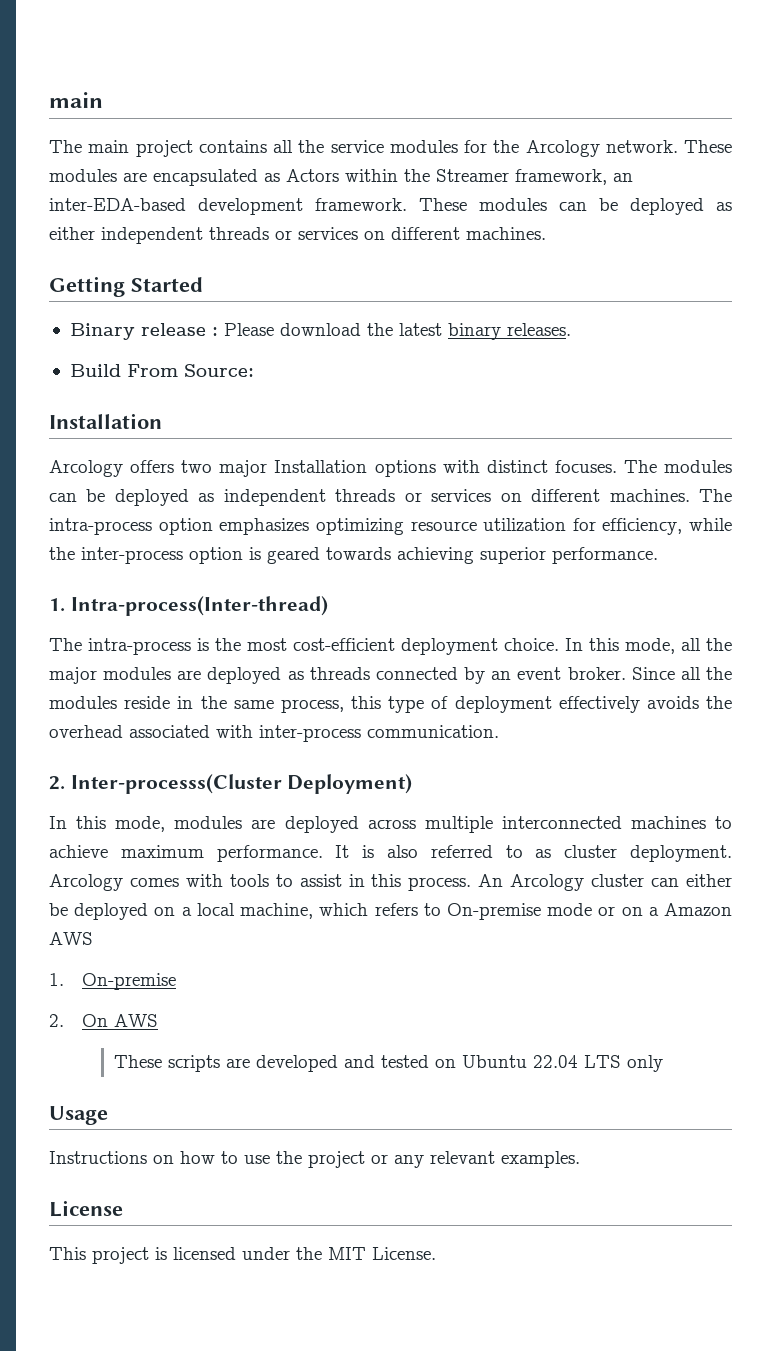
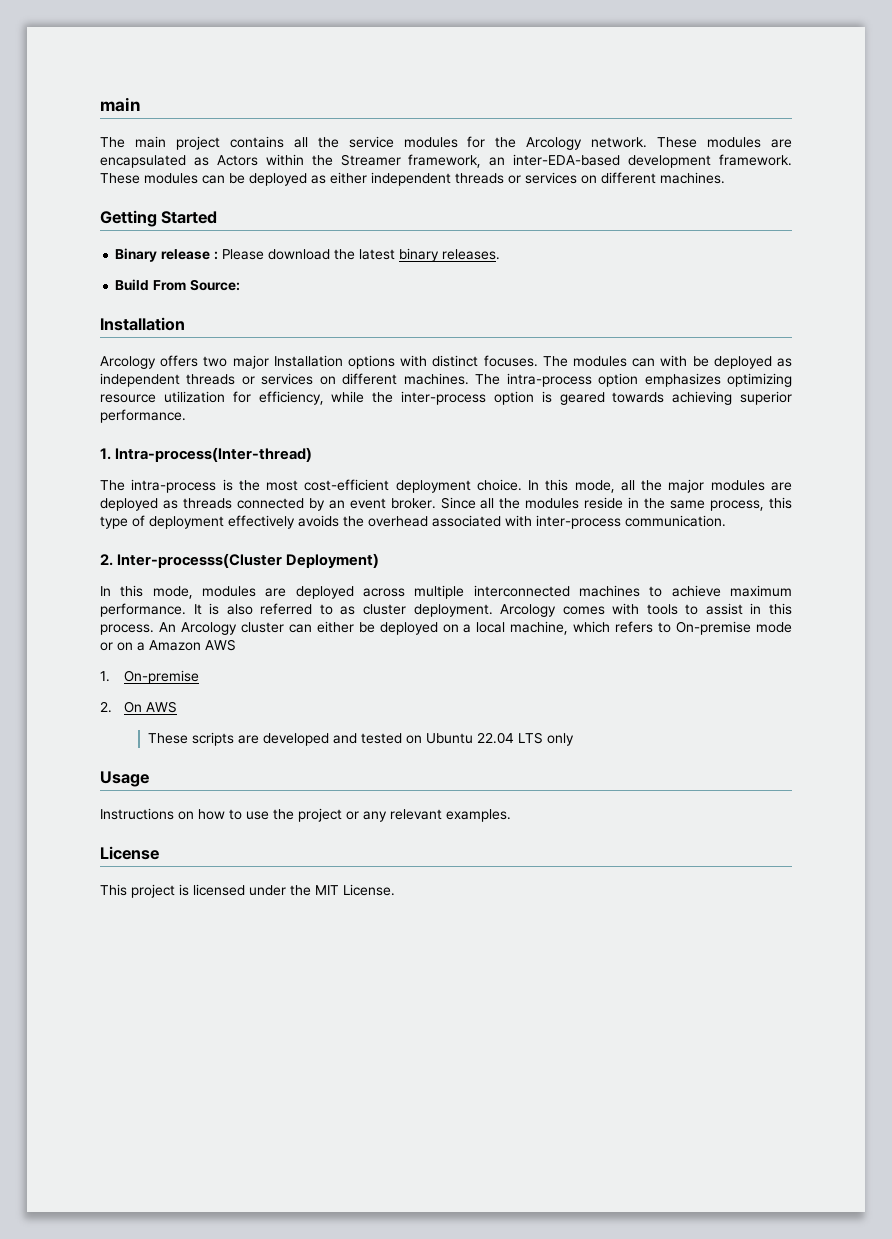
(77, 497) none -> [660,355,688,367] with

